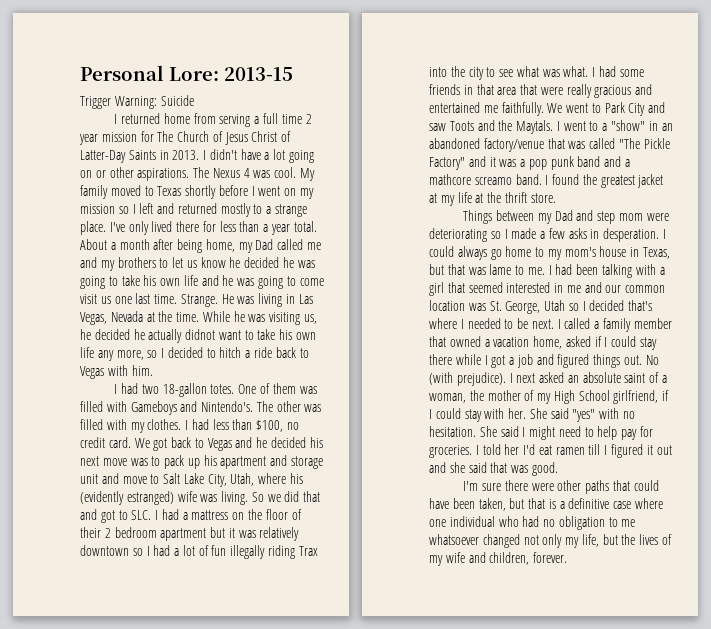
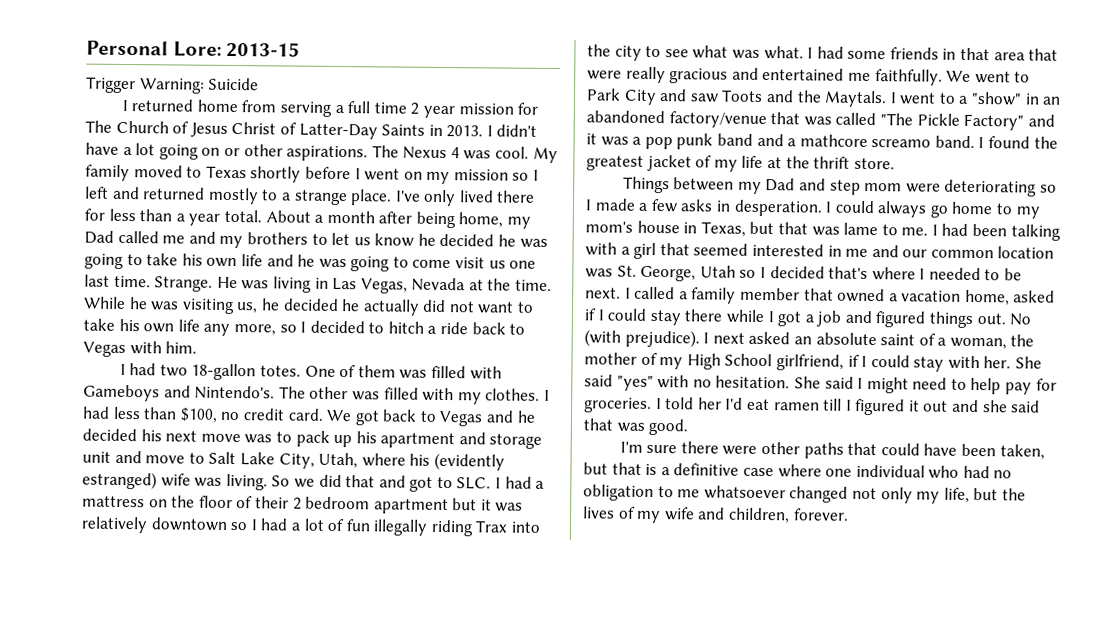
[185,329,216,340] didnot -> [422,299,475,313] did not
[429,193,437,203] at -> [695,155,713,168] of

